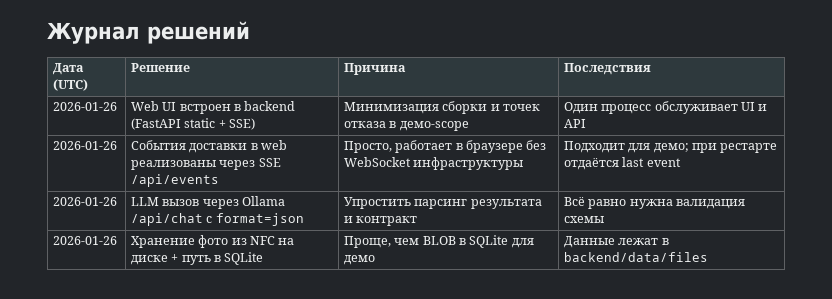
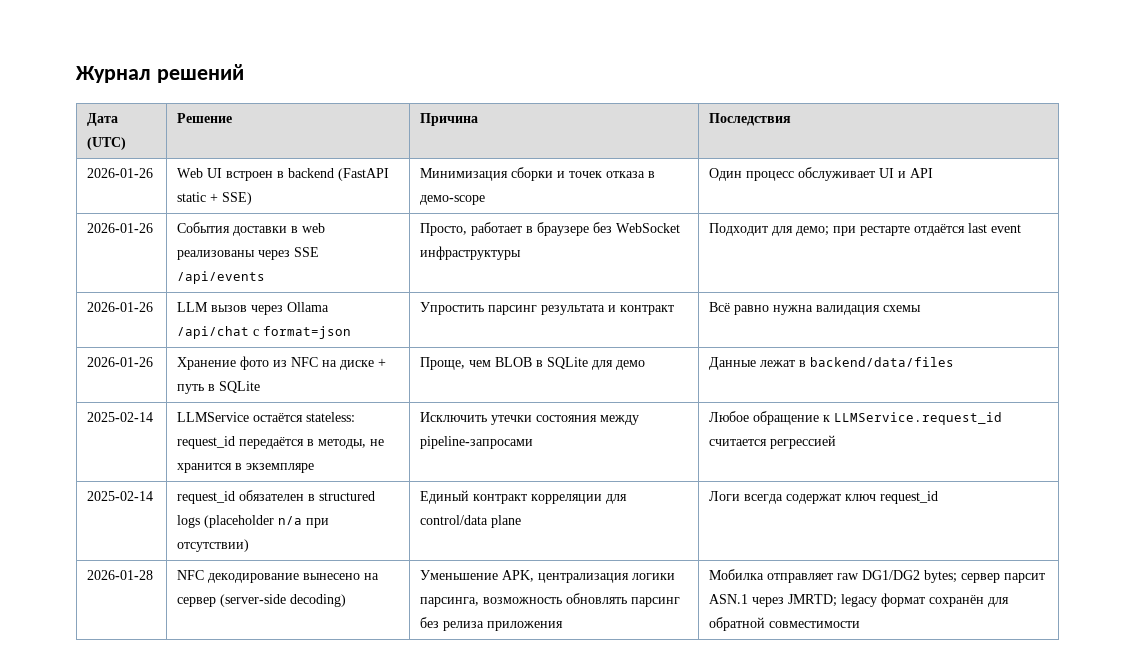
(708, 257) none -> [86,412,153,422] [176,412,355,422] [176,436,384,449] [176,463,314,473] [419,412,639,425] [419,436,533,449] [708,411,1002,425] [708,435,836,449] [86,491,153,501] [176,490,375,504] [176,515,329,528] [176,539,249,552] [419,490,627,504] [419,515,521,528] [708,491,938,504] [86,570,153,580] [176,570,379,583] [176,594,346,607] [419,570,675,583] [419,593,680,607] [419,617,563,631] [708,569,1045,583] [708,593,1009,607] [708,617,860,631] // 2025-02-14 | LLMService остаётся stateless: request_id передаётся в методы, не хранится в экземпляре | Исключить утечки состояния между pipeline-запросами | Любое обращение к LLMService.request_id считается регрессией // 2025-02-14 | request_id обязателен в structured logs (placeholder n/a при отсутствии) | Единый контракт корреляции для control/data plane | Логи всегда содержат ключ request_id // 2026-01-28 | NFC декодирование вынесено на сервер (server-side decoding) | Уменьшение APK, централизация логики парсинга, возможность обновлять парсинг без релиза приложения | Мобилка отправляет raw DG1/DG2 bytes; сервер парсит ASN.1 через JMRTD; legacy формат сохранён для обратной совместимости

